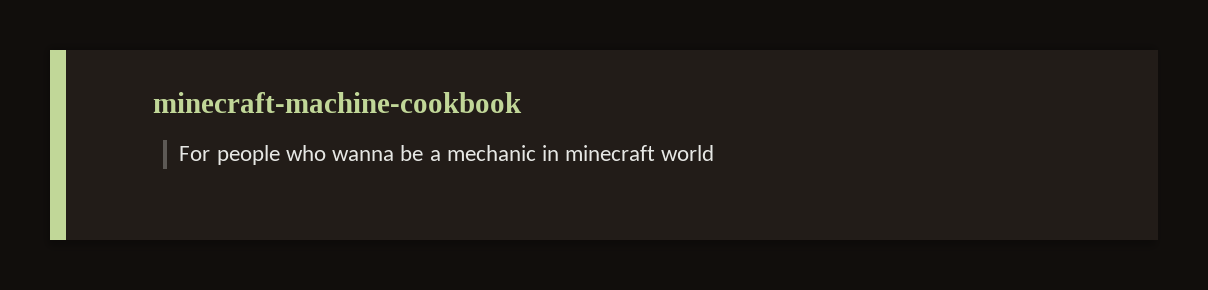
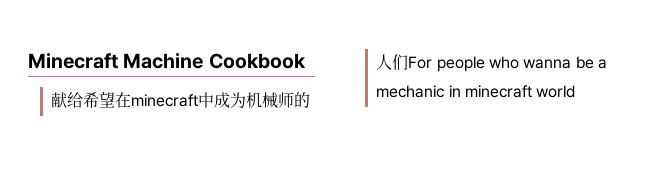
[153,92,522,113] minecraft-machine-cookbook // -> [28,53,306,69] [51,91,311,108] [376,54,409,71] Minecraft Machine Cookbook // 献给希望在minecraft中成为机械师的人们

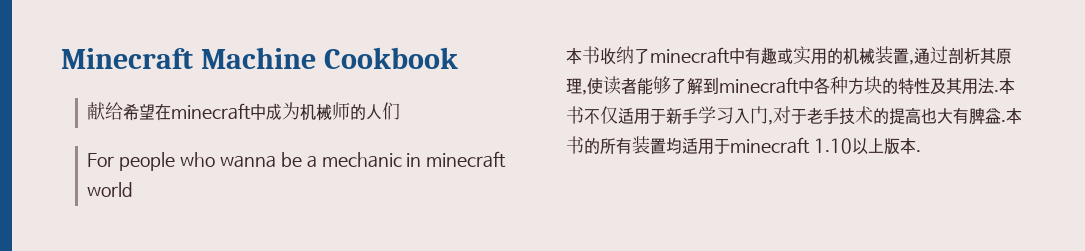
(409, 62) none -> (401, 111) //
(576, 91) none -> [566,46,1012,65] [566,76,1015,95] [566,106,1022,125] [566,136,921,155] // 本书收纳了minecraft中有趣或实用的机械装置,通过剖析其原理,使读者能够了解到minecraft中各种方块的特性及其用法.本书不仅适用于新手学习入门,对于老手技术的提高也大有脾益.本书的所有装置均适用于minecraft 1.10以上版本.

